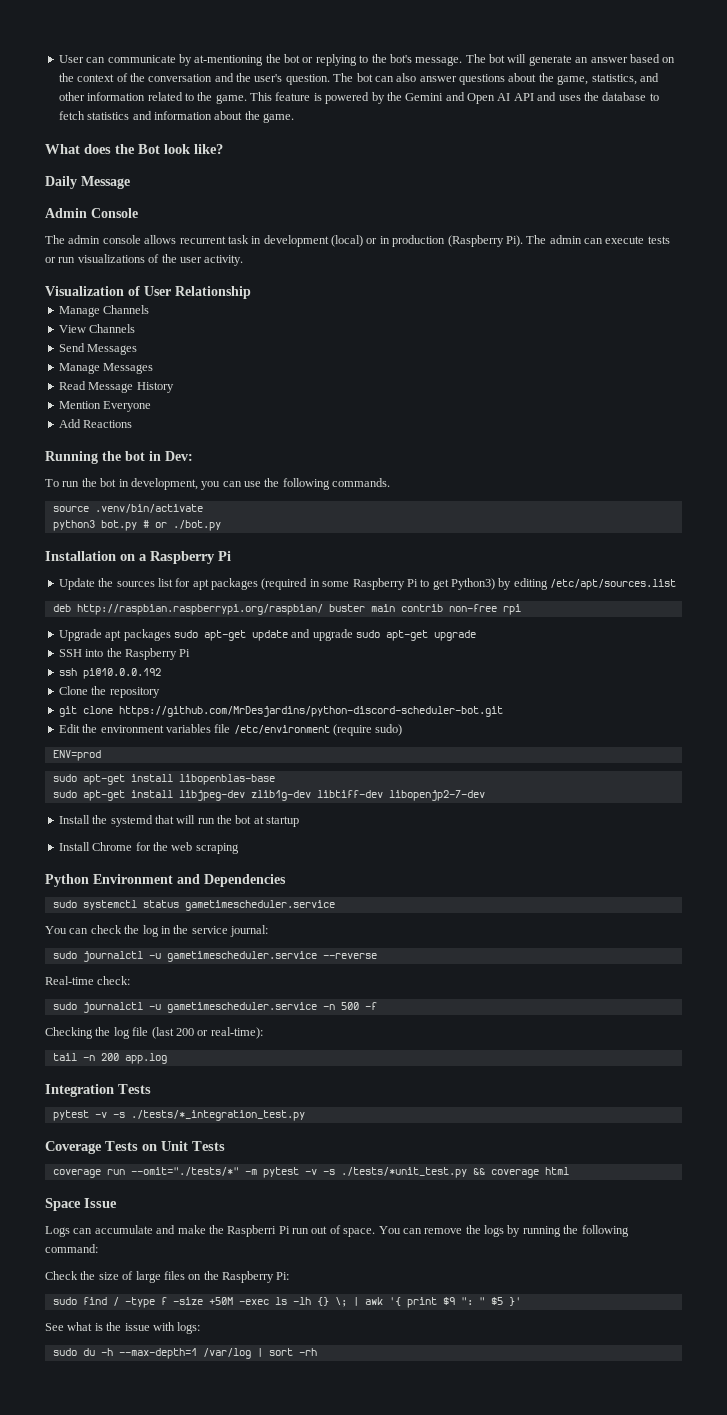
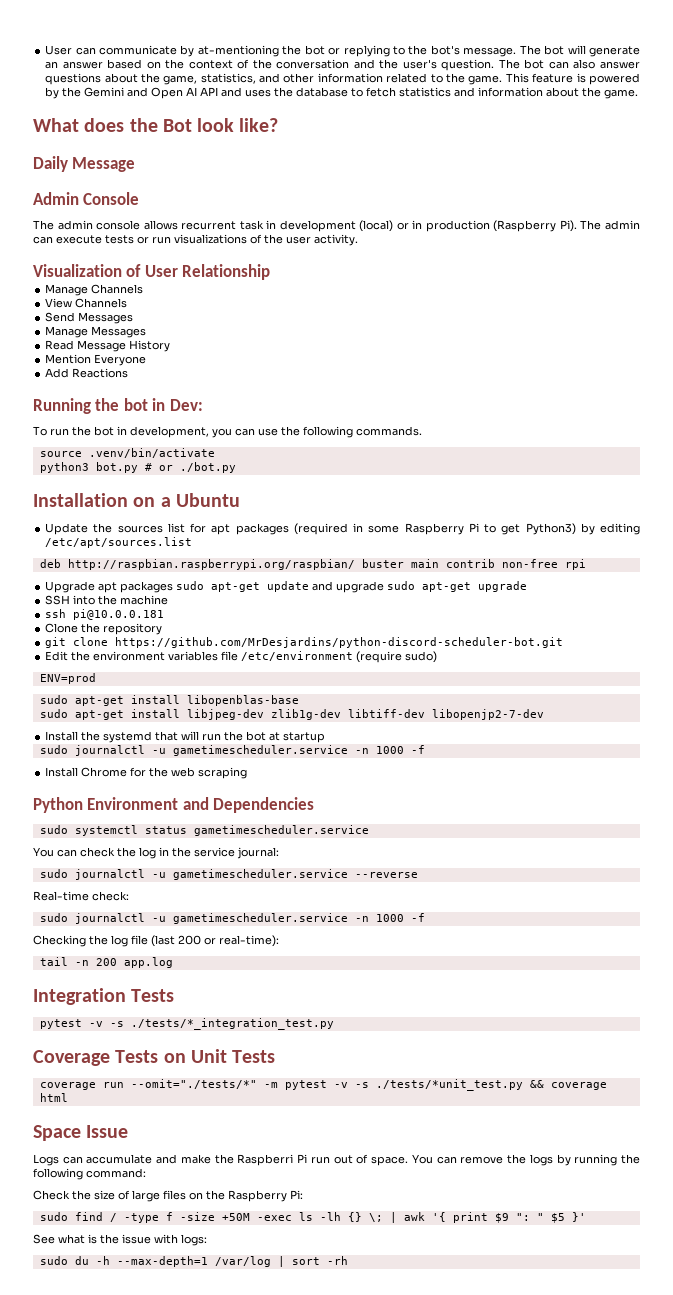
[150,551,231,564] Raspberry Pi -> [175,493,240,507] Ubuntu
[124,648,191,660] Raspberry Pi -> [120,595,169,605] machine
[82,668,161,679] pi@10.0.0.192 -> [73,609,165,620] pi@10.0.0.181
(300, 821) none -> [39,745,425,756] // sudo journalctl -u gametimescheduler.service -n 1000 -f
[340,1002,359,1010] 500 -> [375,914,404,922] 1000

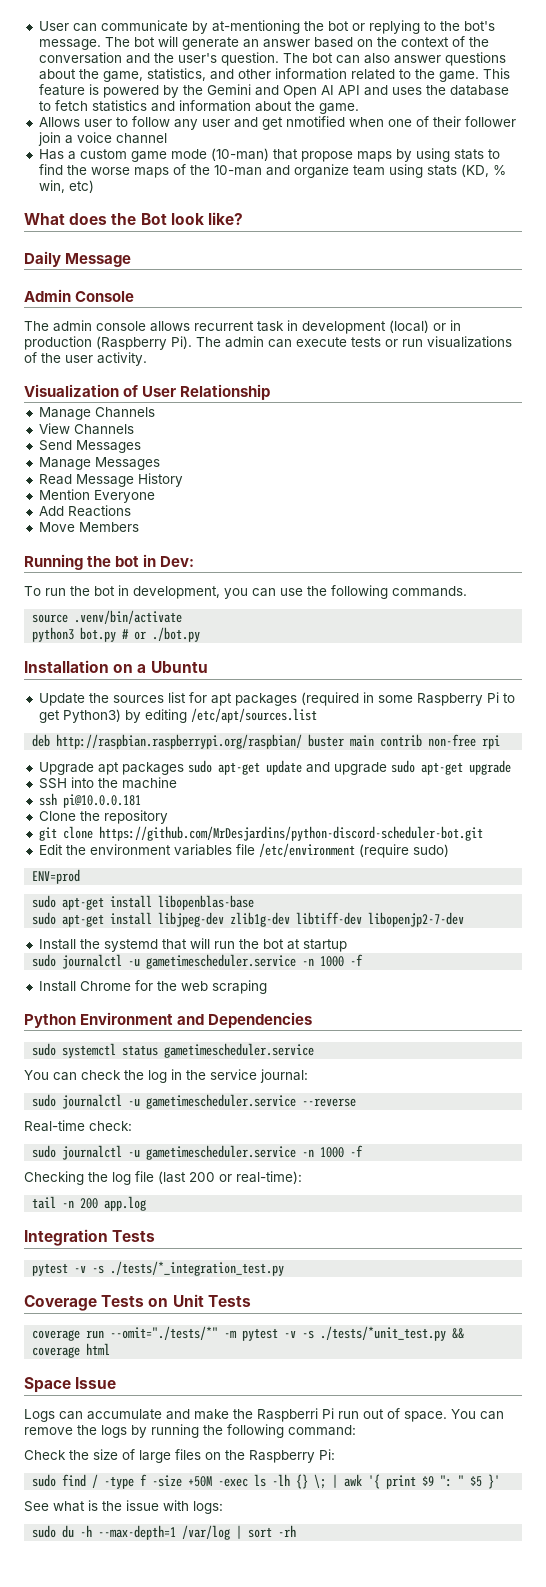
(639, 94) none -> [38,116,516,130] [37,132,167,146] [38,148,500,162] [38,164,506,178] [38,180,94,193] // Allows user to follow any user and get nmotified when one of their follower join a voice channel // Has a custom game mode (10-man) that propose maps by using stats to find the worse maps of the 10-man and organize team using stats (KD, % win, etc)
(129, 373) none -> [38,522,139,532] // Move Members

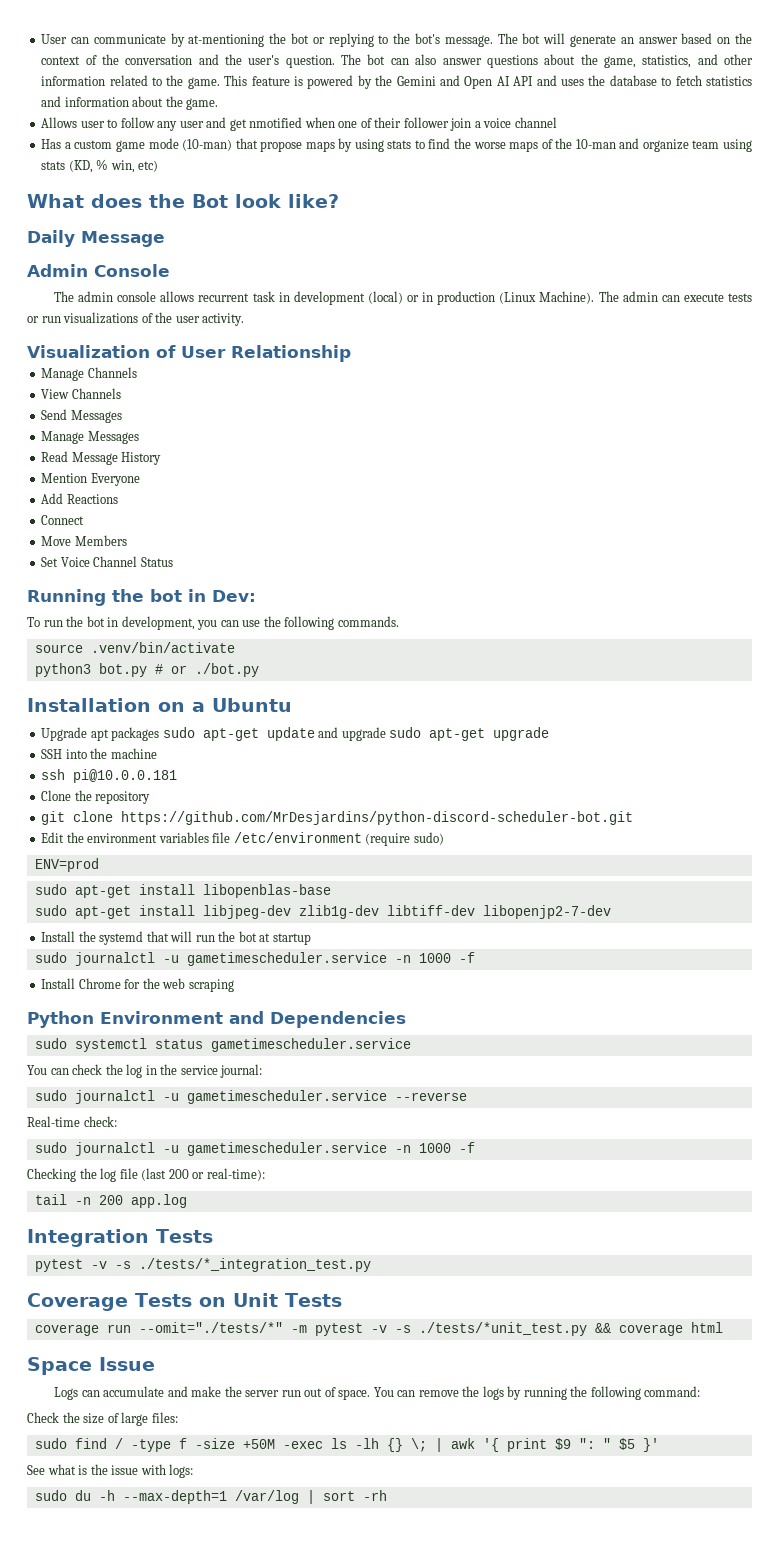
[96,336,192,350] (Raspberry Pi). -> [499,291,595,304] (Linux Machine).
(131, 511) none -> [41,515,85,525] // Connect
(139, 527) none -> [41,556,173,567] // Set Voice Channel Status
[38,692,515,706] [38,708,317,723] [32,734,501,749] // Update the sources list for apt packages (required in some Raspberry Pi to get Python3) by editing /etc/apt/sources.list // deb http://raspbian.raspberrypi.org/raspbian/ buster main contrib non-free rpi -> (292, 705) none
[257,1408,334,1422] Raspberri Pi -> [245,1390,280,1397] server
[175,1449,335,1463] files on the Raspberry Pi: -> [151,1412,178,1423] files:

